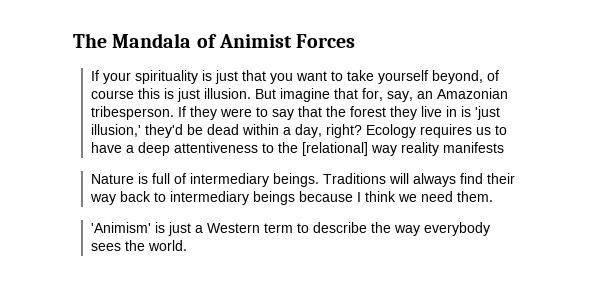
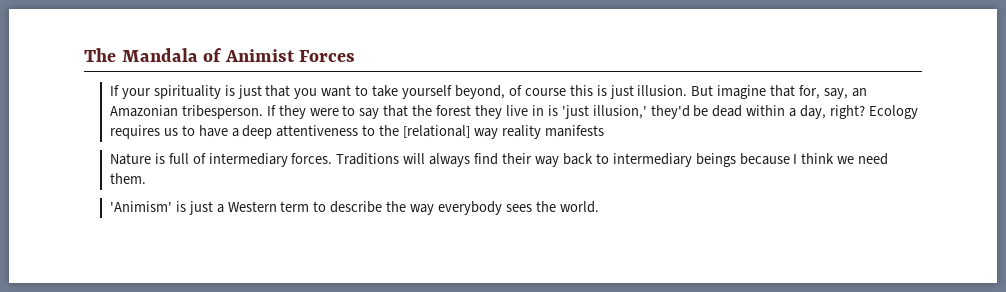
[272,173,319,187] beings. -> [291,153,333,164] forces.

